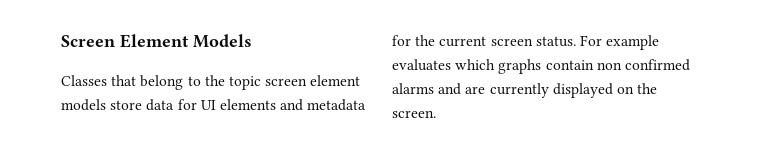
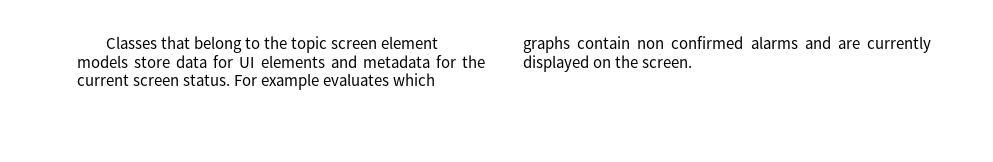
[61,34,252,48] Screen Element Models // -> (105, 42) none

